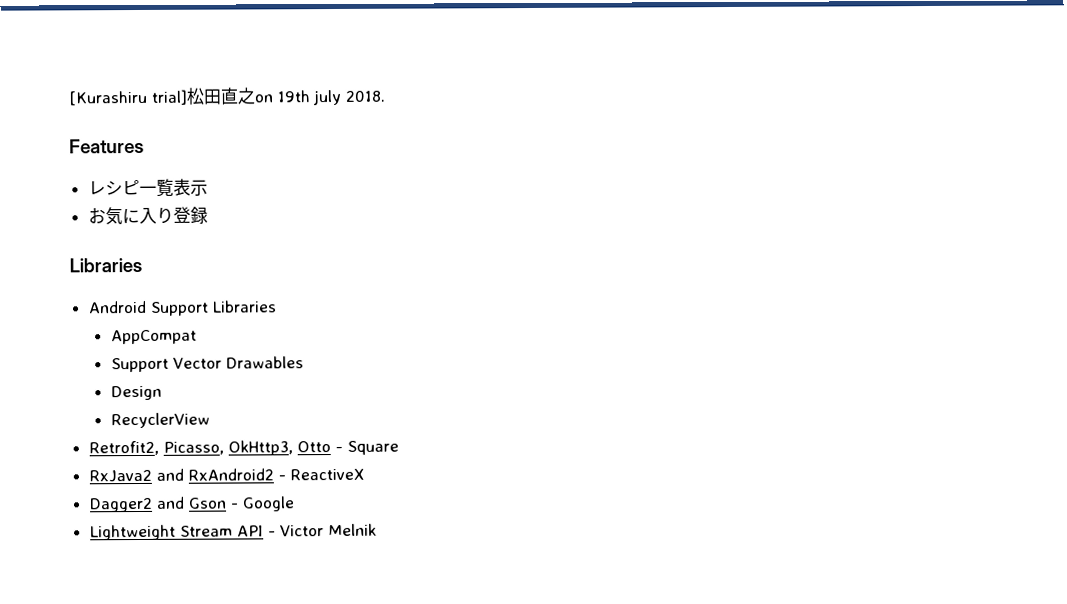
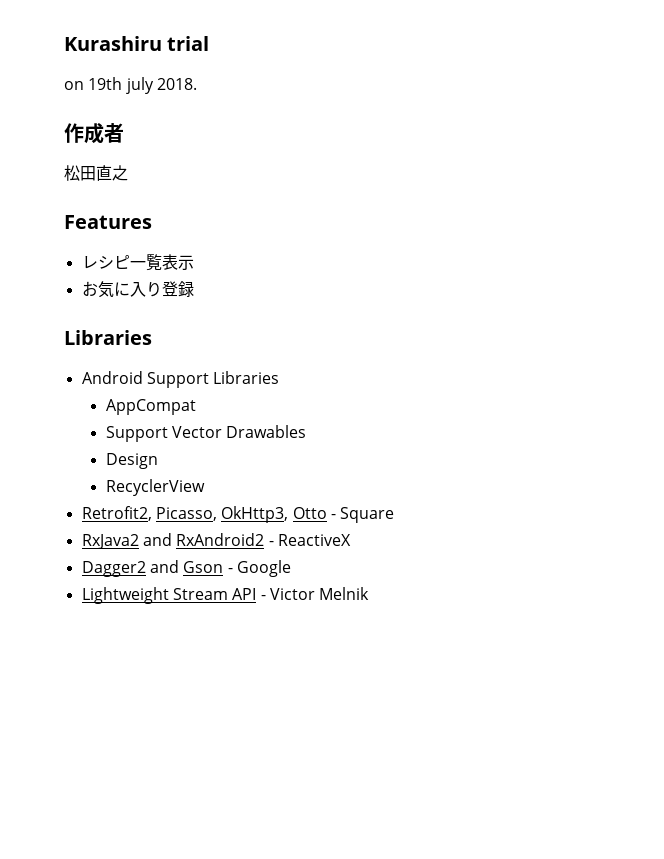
[68,87,385,106] [Kurashiru trial]松田直之on 19th july 2018. -> [64,36,210,51] [64,77,197,94] [64,122,124,144] [64,165,128,181] Kurashiru trial // on 19th july 2018. // 作成者 // 松田直之

